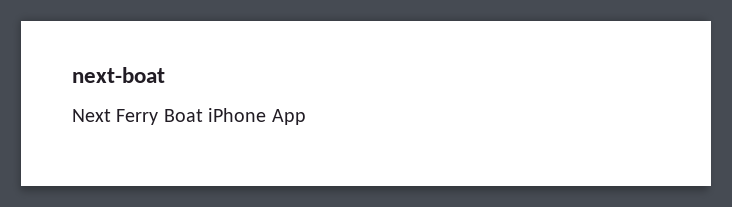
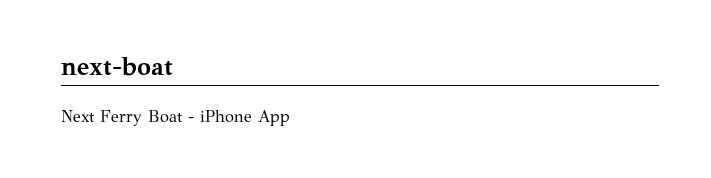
(203, 115) none -> [188,117,194,122] -

